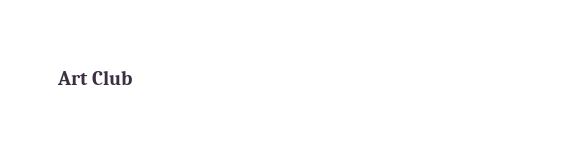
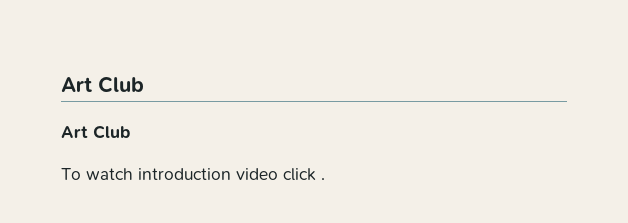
[57,70,133,85] Art Club -> [61,76,144,93] [61,125,130,139] [61,168,325,181] Art Club // Art Club // To watch introduction video click .

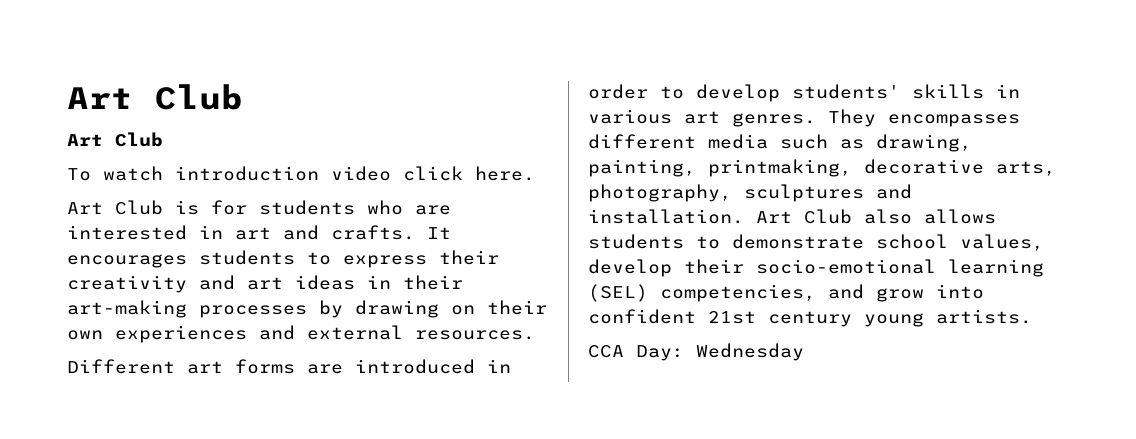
[321,178,325,180] . -> [475,166,535,181] [67,200,451,215] [67,225,451,240] [67,250,499,268] [67,275,463,293] [67,300,547,318] [67,325,535,343] [67,359,511,374] [588,84,1020,102] [588,109,1020,127] [588,134,972,152] [588,159,1056,177] [588,184,912,202] [588,209,996,224] [588,234,1044,251] [588,259,1044,277] [588,284,984,302] [588,309,1032,327] [588,343,804,361] here. // Art Club is for students who are interested in art and crafts. It encourages students to express their creativity and art ideas in their art-making processes by drawing on their own experiences and external resources. // Different art forms are introduced in order to develop students' skills in various art genres. They encompasses different media such as drawing, painting, printmaking, decorative arts, photography, sculptures and installation. Art Club also allows students to demonstrate school values, develop their socio-emotional learning (SEL) competencies, and grow into confident 21st century young artists. // CCA Day: Wednesday

